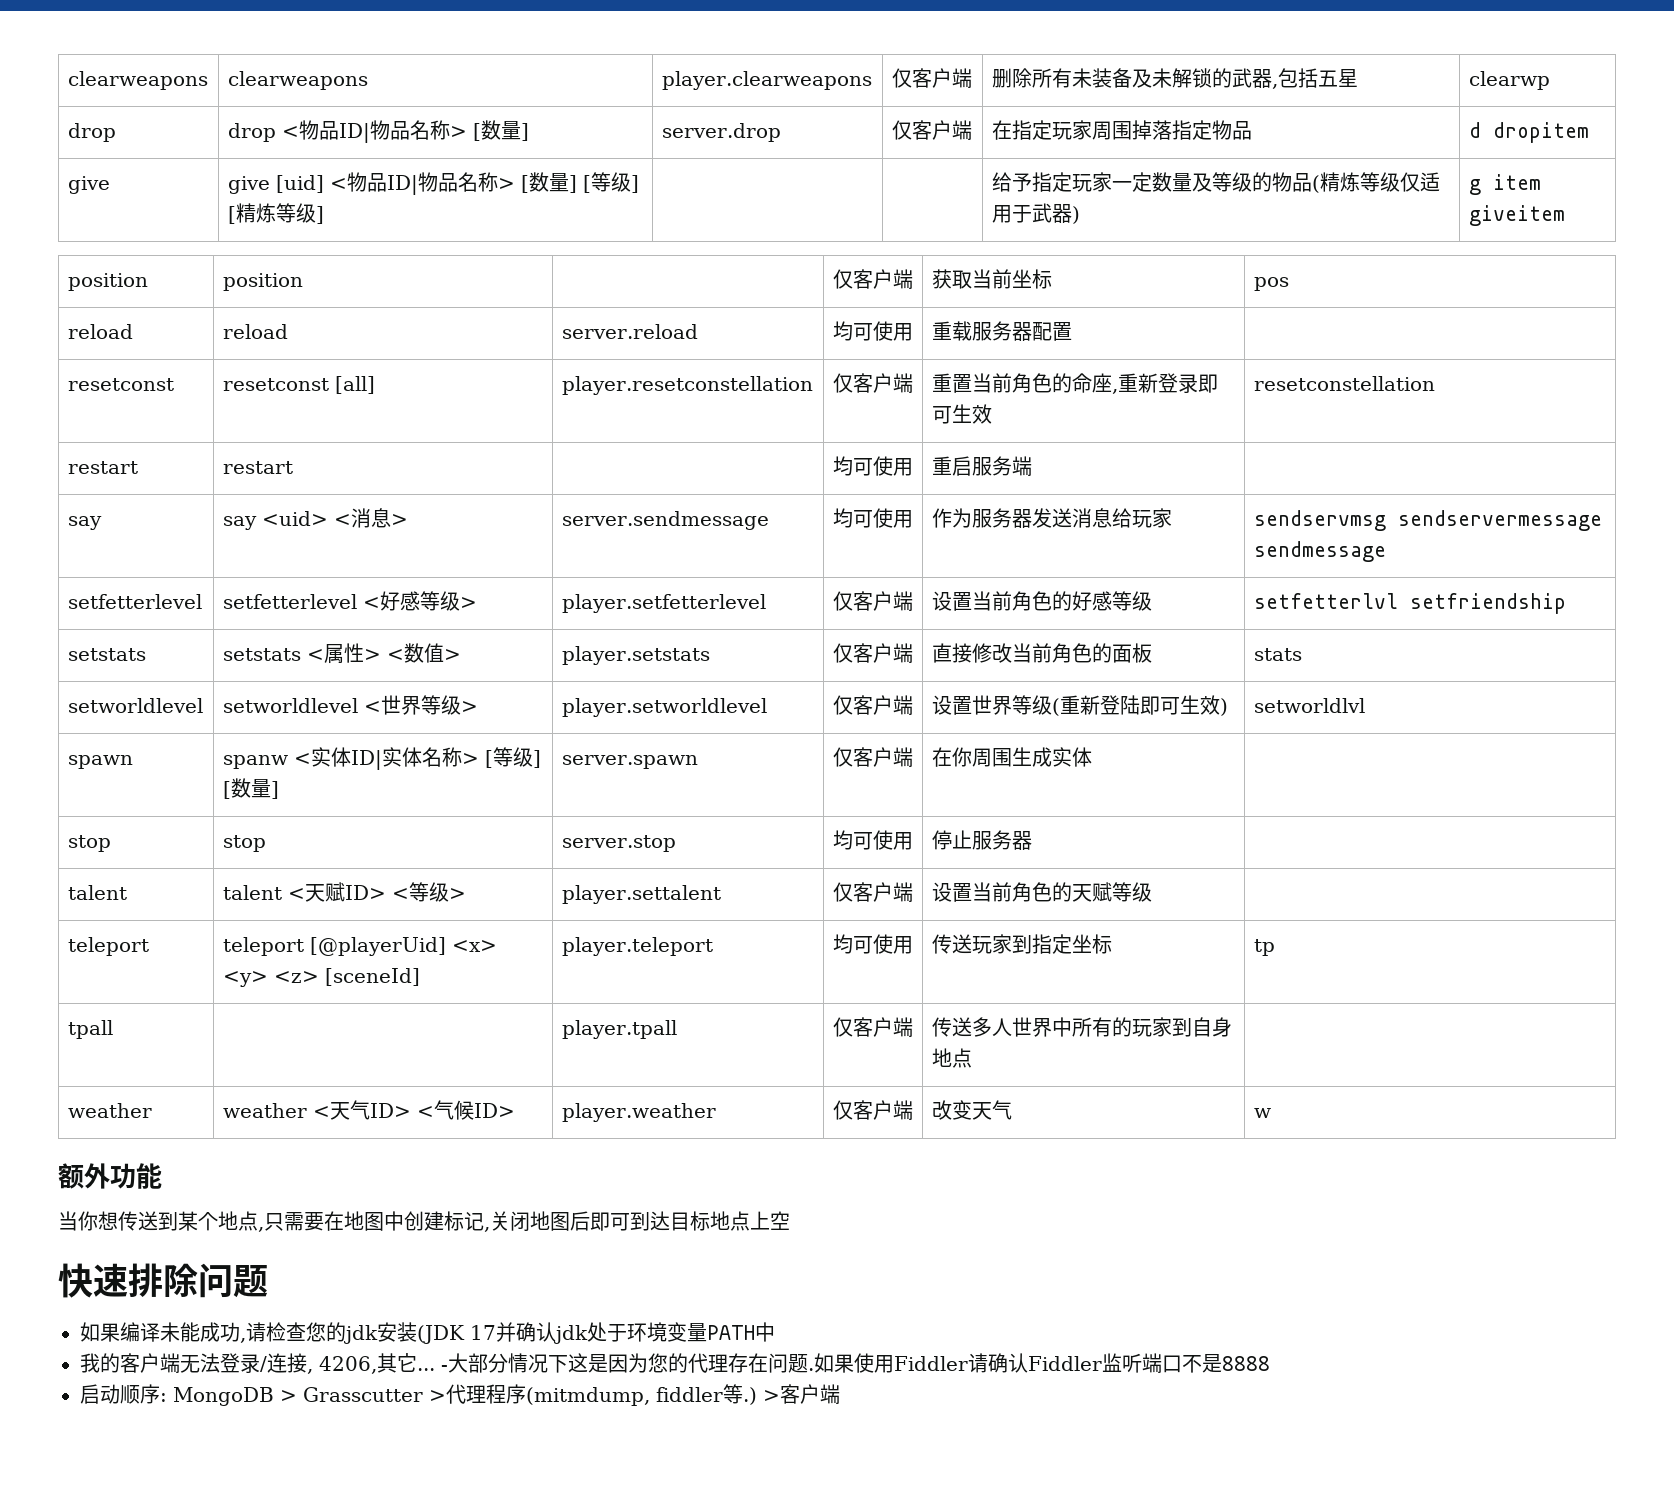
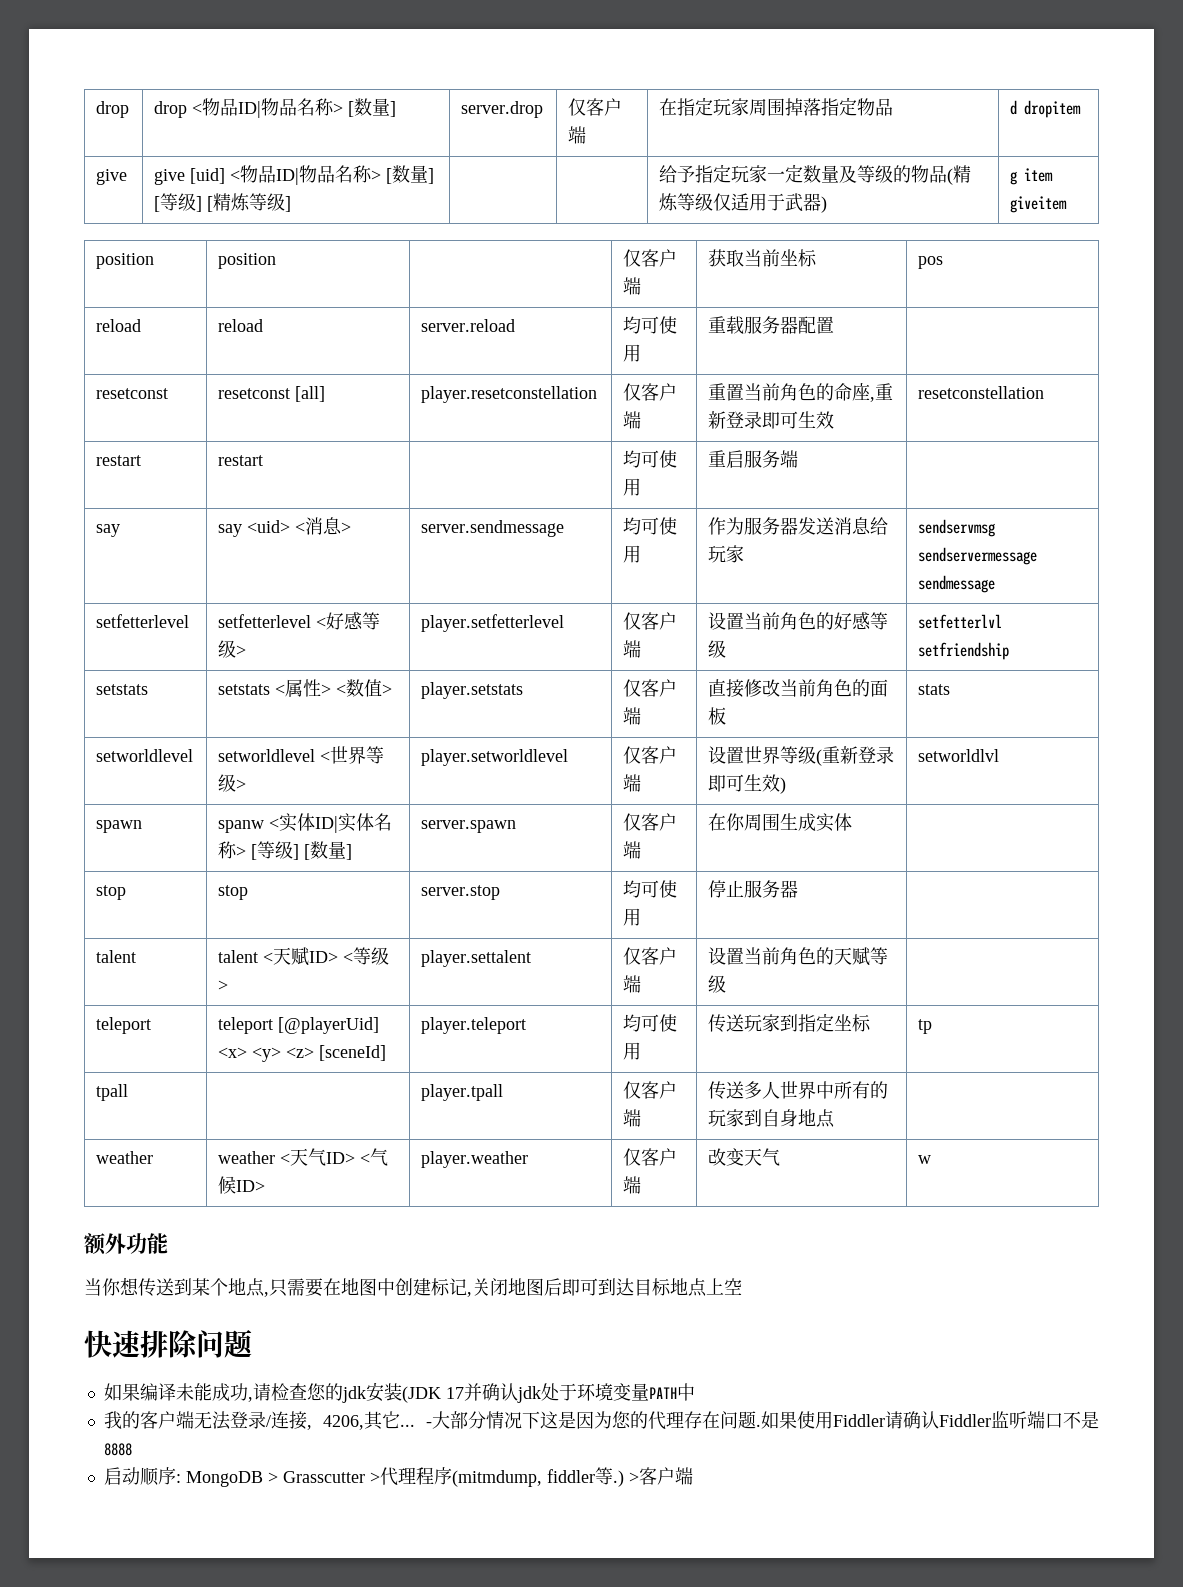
[67,71,208,90] [227,71,368,90] [661,71,872,90] [891,68,972,88] [991,68,1358,89] [1468,71,1550,90] clearweapons | clearweapons | player.clearweapons | 仅客户端 | 删除所有未装备及未解锁的武器,包括五星 | clearwp // -> (96, 109) none
[1119,695,1140,715] 陆 -> [876,746,895,764] 录

